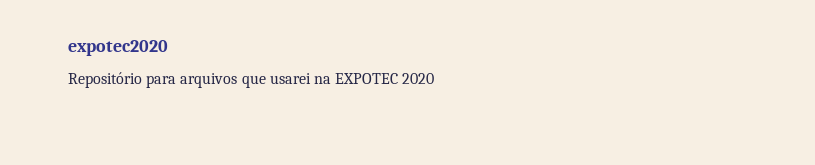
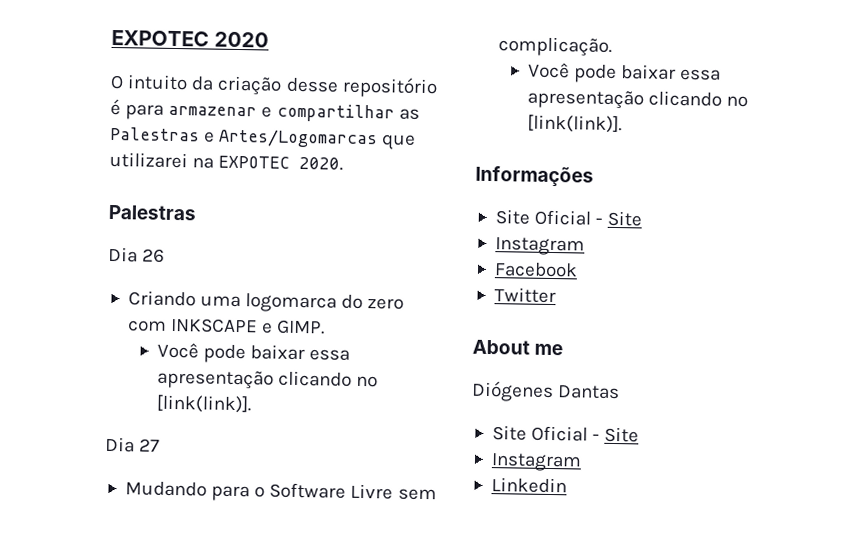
[68,40,168,56] [68,72,435,88] expotec2020 // Repositório para arquivos que usarei na EXPOTEC 2020 -> [111,29,269,48] [110,74,438,99] [110,98,420,123] [110,126,417,150] [109,151,344,171] [108,204,196,221] [108,246,166,263] [127,290,405,313] [126,317,326,335] [156,342,351,364] [156,369,379,390] [155,394,251,414] [105,436,161,453] [124,481,437,502] [497,36,612,57] [527,62,722,84] [526,89,749,110] [526,114,622,134] [475,165,594,187] [494,209,643,227] [494,237,585,256] [493,262,578,278] [493,287,556,304] [472,339,564,356] [471,380,621,403] [491,425,640,443] [490,453,582,472] [490,477,567,494] EXPOTEC 2020 // O intuito da criação desse repositório é para armazenar e compartilhar as Palestras e Artes/Logomarcas que utilizarei na EXPOTEC 2020. // Palestras // Dia 26 // Criando uma logomarca do zero com INKSCAPE e GIMP. // Você pode baixar essa apresentação clicando no [link(link)]. // Dia 27 // Mudando para o Software Livre sem complicação. // Você pode baixar essa apresentação clicando no [link(link)]. // Informações // Site Oficial - Site // Instagram // Facebook // Twitter // About me // Diógenes Dantas // Site Oficial - Site // Instagram // Linkedin

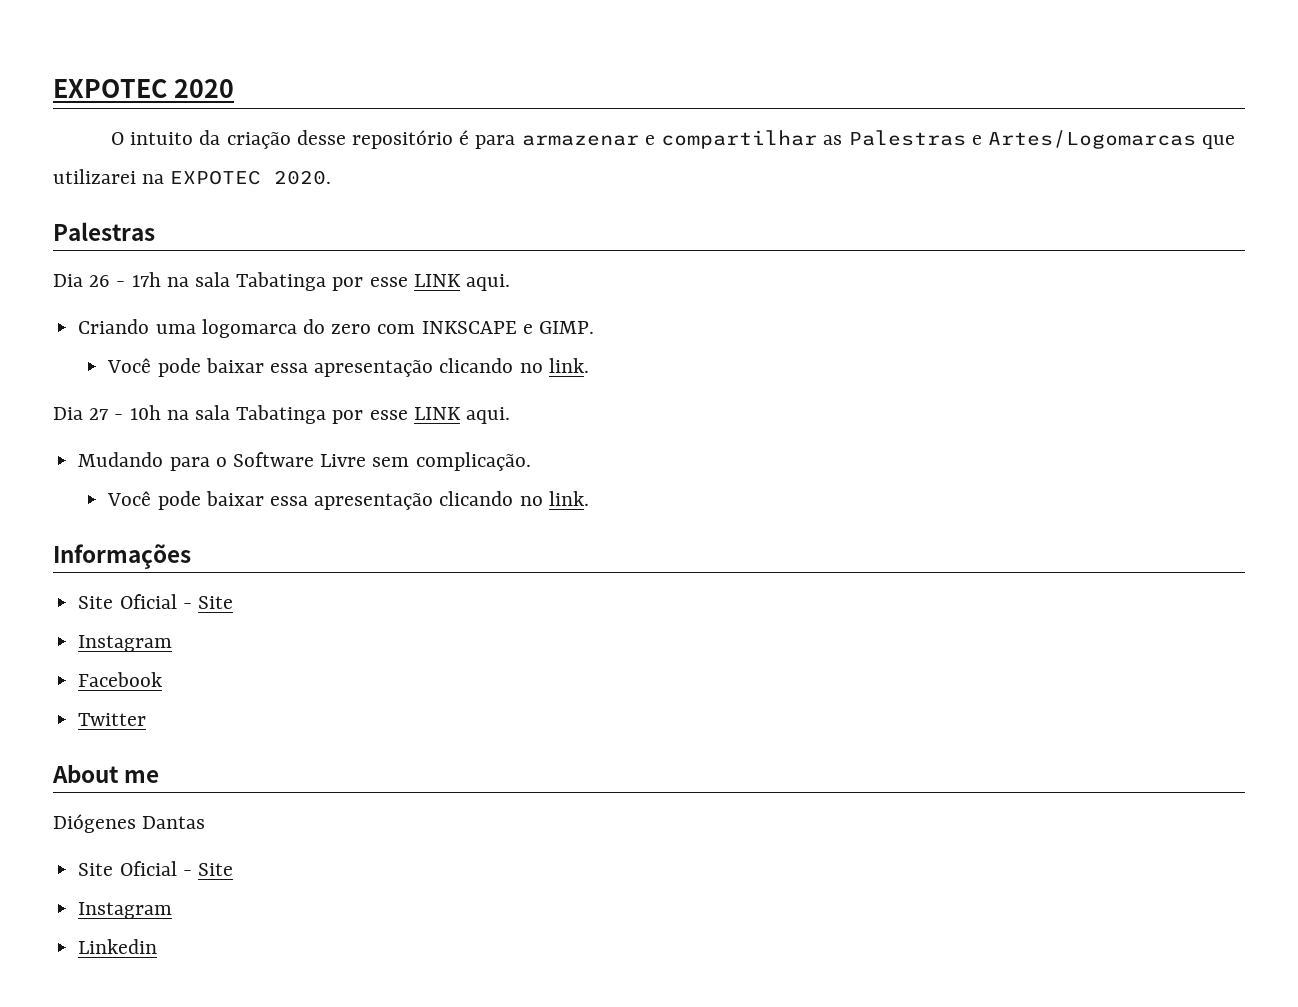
(166, 255) none -> [116,272,511,291] - 17h na sala Tabatinga por esse LINK aqui.
[155,394,251,414] [link(link)]. -> [548,358,589,373] link.
(161, 445) none -> [114,405,511,424] - 10h na sala Tabatinga por esse LINK aqui.
[526,114,622,134] [link(link)]. -> [548,491,589,506] link.

